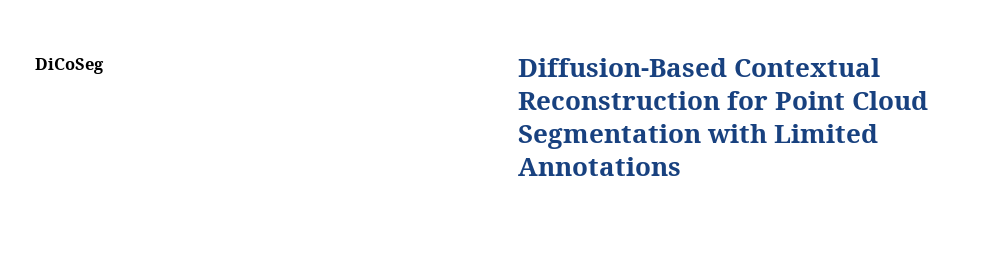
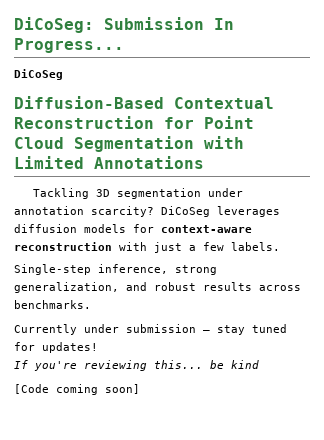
(35, 66) none -> [14,17,234,33] [14,38,124,53] DiCoSeg: Submission In Progress... //
(681, 166) none -> [33,188,244,199] [14,206,280,217] [14,224,252,233] [14,242,280,253] [14,264,217,275] [14,282,301,293] [14,300,91,309] [14,324,287,335] [14,342,98,353] [14,360,259,371] [14,384,140,395] // Tackling 3D segmentation under annotation scarcity? DiCoSeg leverages diffusion models for context-aware reconstruction with just a few labels. // Single-step inference, strong generalization, and robust results across benchmarks. // Currently under submission — stay tuned for updates! // If you're reviewing this... be kind // [Code coming soon]

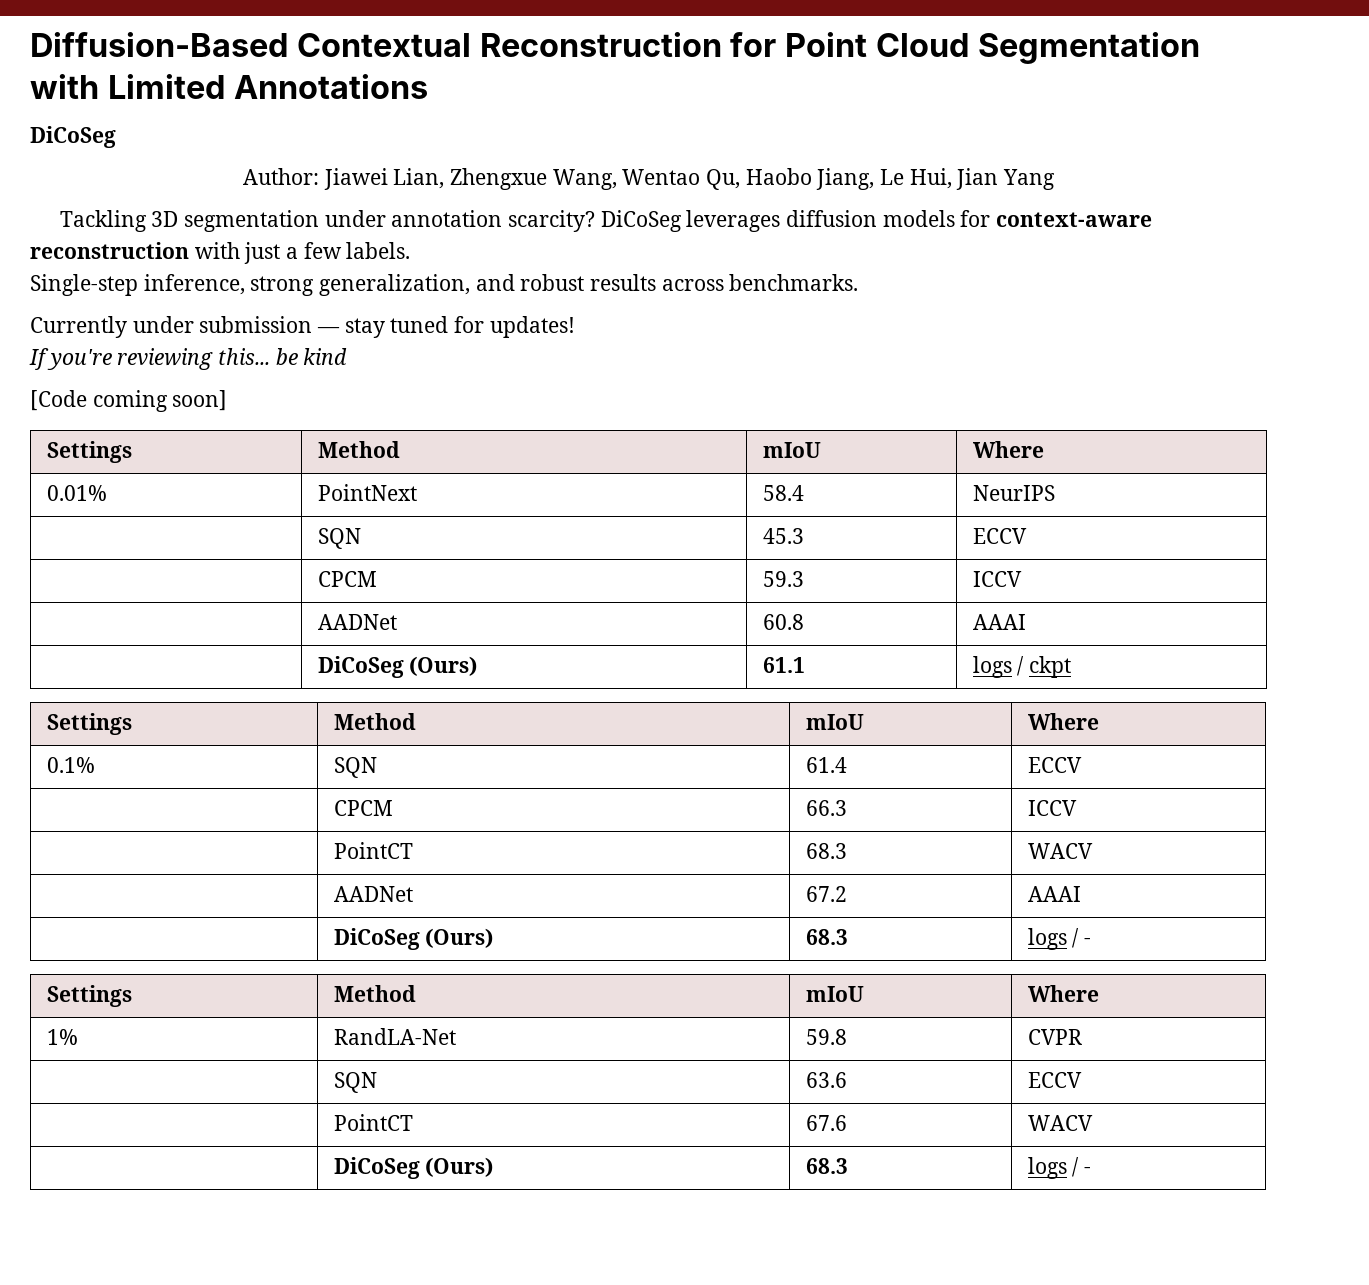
[14,17,234,33] [14,38,124,53] [14,69,63,80] DiCoSeg: Submission In Progress... // DiCoSeg // -> (30, 44) none
(204, 162) none -> [30,126,116,148] [242,168,1056,190] // DiCoSeg // Author: Jiawei Lian, Zhengxue Wang, Wentao Qu, Haobo Jiang, Le Hui, Jian Yang
(140, 389) none -> [46,441,132,463] [317,441,400,458] [762,442,821,458] [972,441,1044,458] [46,485,107,501] [317,484,417,501] [762,485,804,501] [972,485,1055,501] [317,528,361,549] [762,528,804,544] [972,528,1027,544] [317,571,377,587] [762,571,804,587] [972,571,1022,587] [317,614,397,630] [762,614,804,630] [972,614,1026,630] [317,656,478,678] [762,657,805,673] [972,656,1072,678] [46,713,132,735] [333,713,416,730] [805,714,864,730] [1027,713,1099,730] [46,757,95,773] [333,757,377,778] [805,757,847,773] [1027,757,1082,773] [333,800,393,816] [805,800,847,816] [1027,800,1077,816] [333,842,413,859] [805,843,847,859] [1027,843,1093,859] [333,886,413,902] [805,886,847,902] [1027,886,1081,902] [333,928,494,950] [805,929,848,945] [1027,928,1092,950] [46,985,132,1007] [333,985,416,1002] [805,986,864,1002] [1027,985,1099,1002] [46,1029,78,1045] [333,1028,456,1045] [805,1029,847,1045] [1027,1029,1082,1045] [333,1072,377,1093] [805,1072,847,1088] [1027,1072,1082,1088] [333,1114,413,1131] [805,1115,847,1131] [1027,1115,1093,1131] [333,1157,494,1179] [805,1158,848,1174] [1027,1157,1092,1179] // Settings | Method | mIoU | Where // 0.01% | PointNext | 58.4 | NeurIPS // | SQN | 45.3 | ECCV // | CPCM | 59.3 | ICCV // | AADNet | 60.8 | AAAI // | DiCoSeg (Ours) | 61.1 | logs / ckpt // Settings | Method | mIoU | Where // 0.1% | SQN | 61.4 | ECCV // | CPCM | 66.3 | ICCV // | PointCT | 68.3 | WACV // | AADNet | 67.2 | AAAI // | DiCoSeg (Ours) | 68.3 | logs / - // Settings | Method | mIoU | Where // 1% | RandLA-Net | 59.8 | CVPR // | SQN | 63.6 | ECCV // | PointCT | 67.6 | WACV // | DiCoSeg (Ours) | 68.3 | logs / -

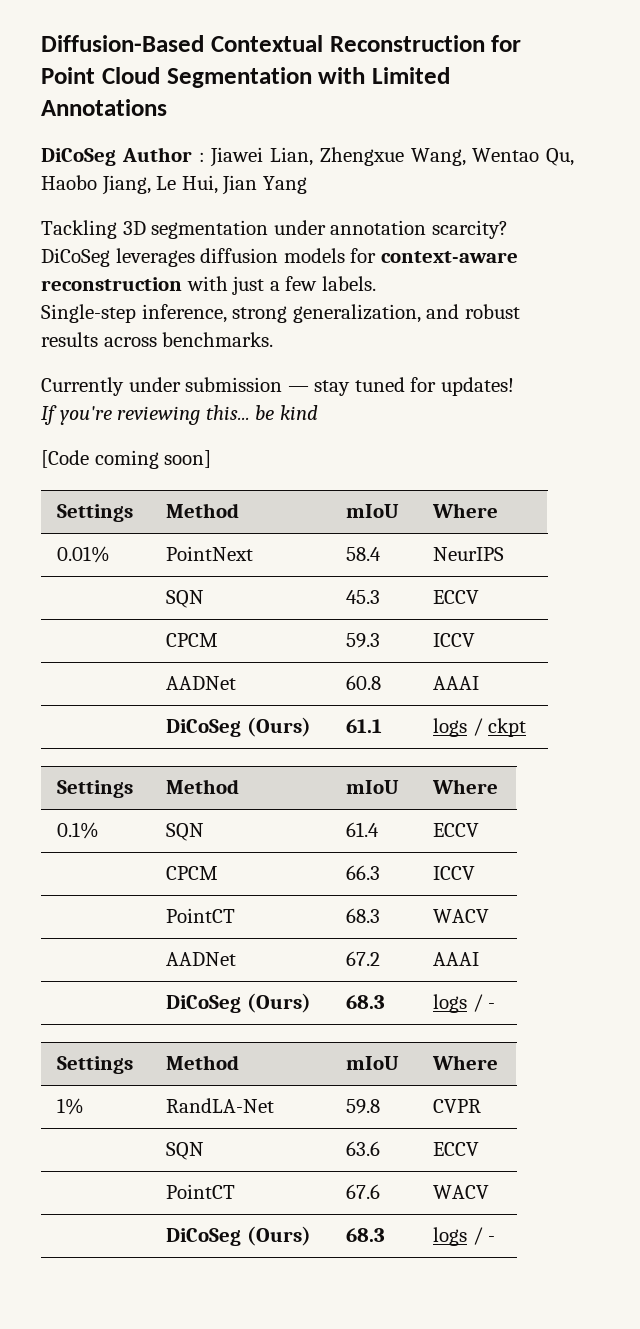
[242,168,319,185] // Author: -> [121,147,205,162] Author :

